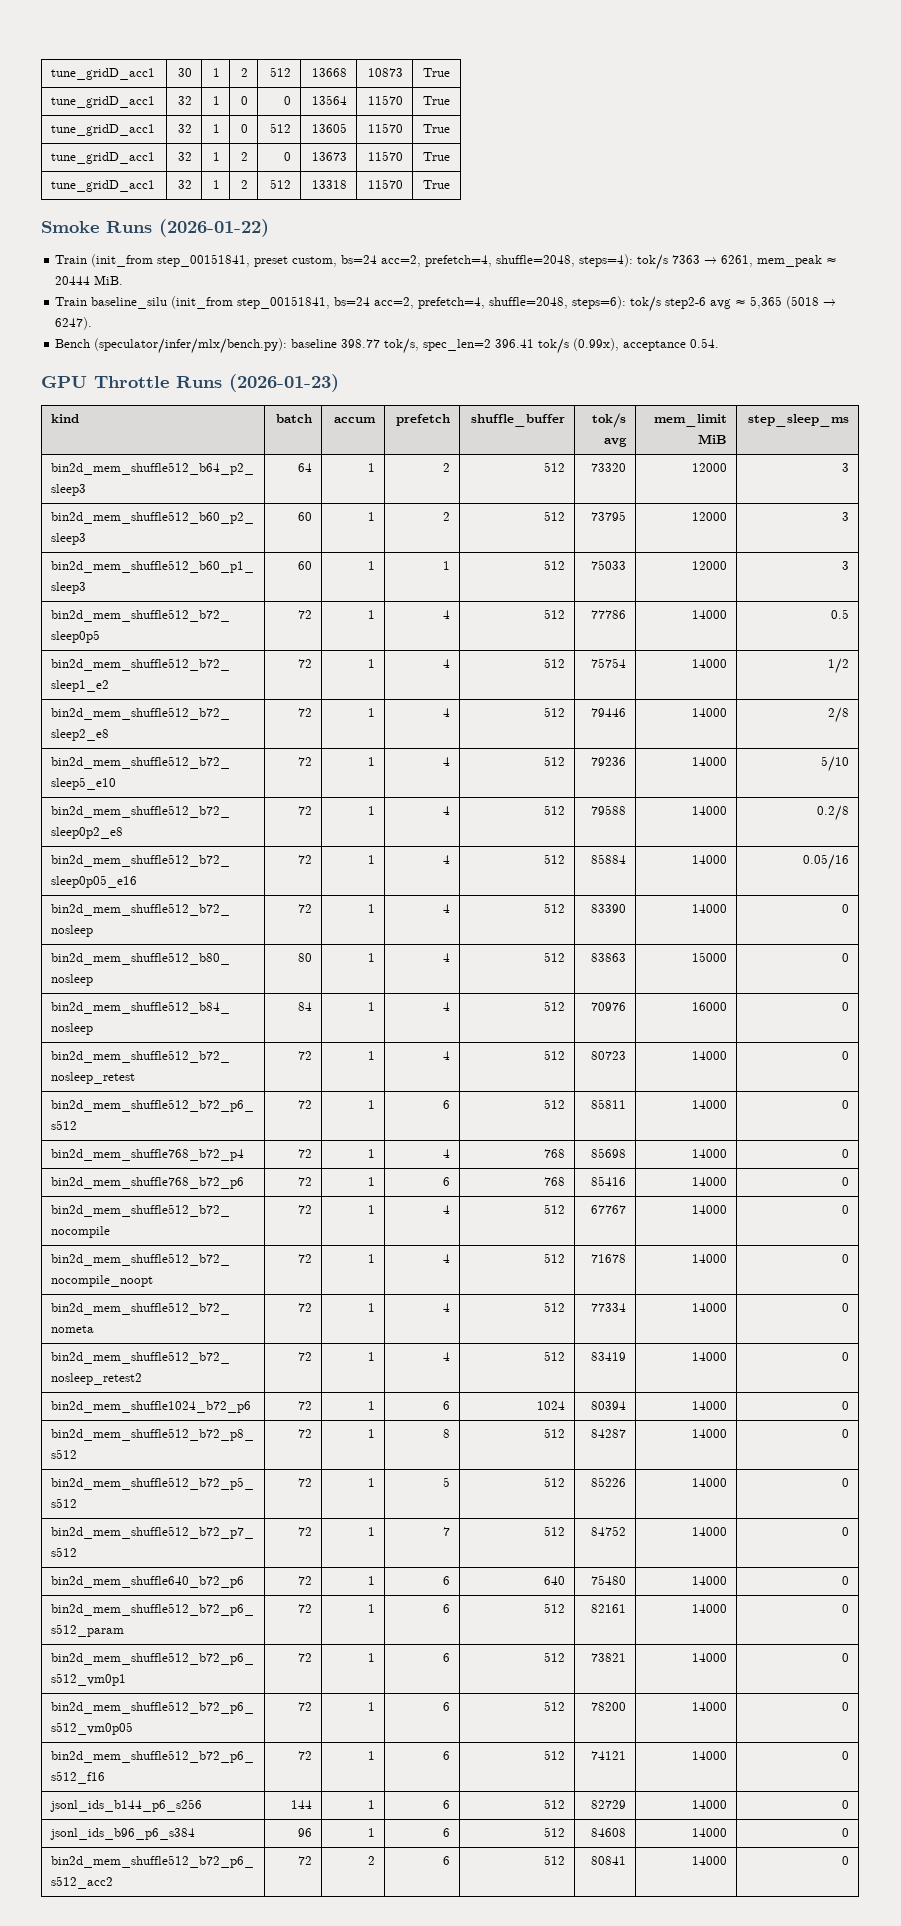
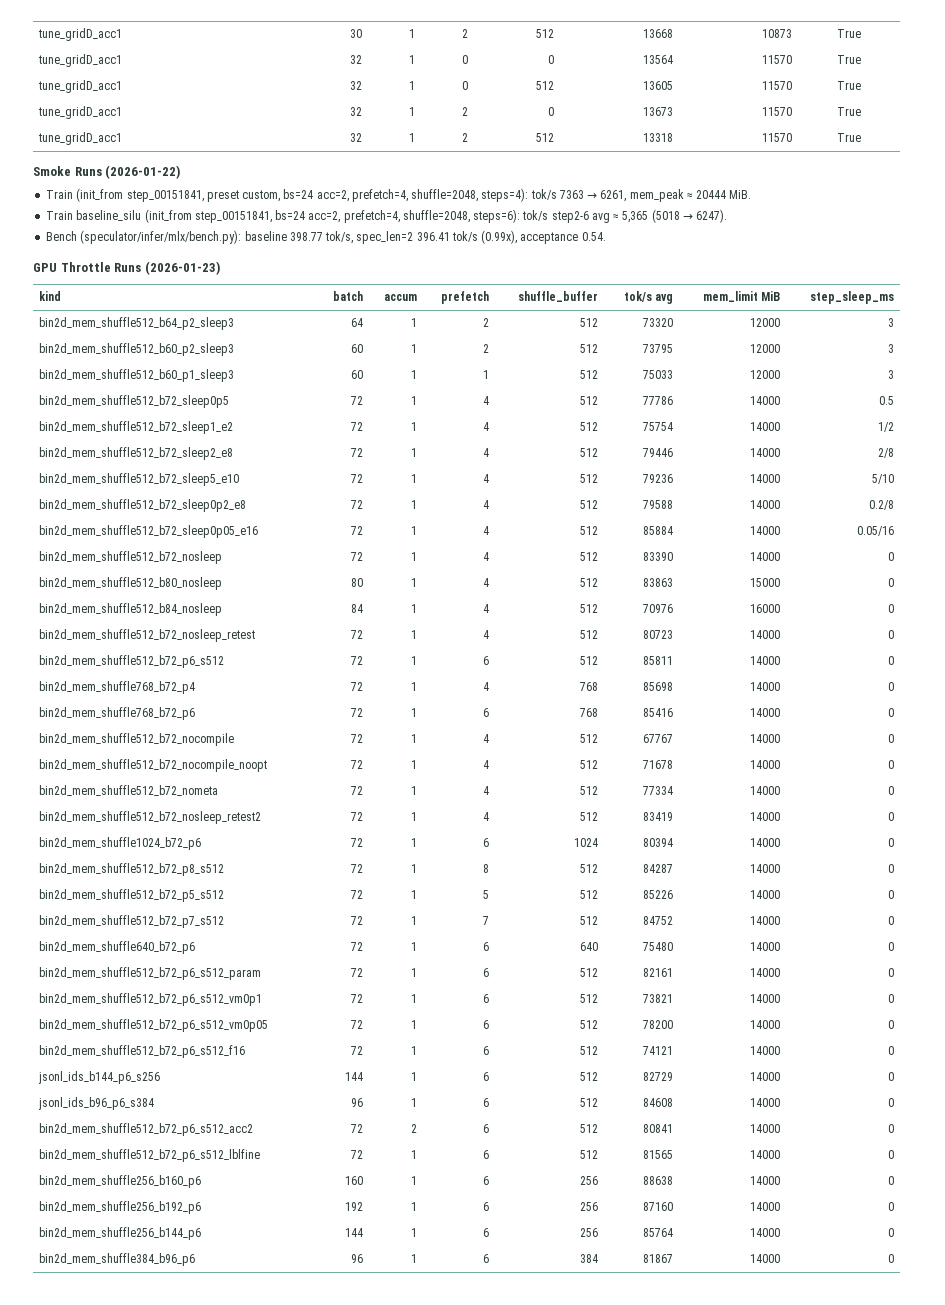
(849, 1860) none -> [39,1149,261,1162] [350,1150,363,1159] [410,1150,417,1159] [482,1150,489,1159] [579,1150,598,1159] [642,1150,673,1159] [749,1150,780,1159] [887,1150,894,1159] [39,1175,202,1188] [344,1176,363,1185] [410,1176,417,1185] [482,1176,489,1185] [579,1176,598,1185] [642,1176,673,1185] [749,1176,780,1185] [887,1176,894,1185] [39,1201,202,1214] [344,1202,363,1211] [410,1202,417,1211] [482,1202,489,1211] [579,1202,598,1211] [642,1202,673,1211] [749,1202,780,1211] [887,1202,894,1211] [39,1227,202,1240] [344,1228,363,1237] [410,1228,417,1237] [482,1228,489,1237] [579,1228,598,1237] [642,1228,673,1237] [749,1228,780,1237] [887,1228,894,1237] [39,1253,196,1266] [350,1254,363,1263] [410,1254,417,1263] [482,1254,489,1263] [579,1254,598,1263] [642,1254,673,1263] [749,1254,780,1263] [887,1254,894,1263] // bin2d_mem_shuffle512_b72_p6_s512_lblfine | 72 | 1 | 6 | 512 | 81565 | 14000 | 0 // bin2d_mem_shuffle256_b160_p6 | 160 | 1 | 6 | 256 | 88638 | 14000 | 0 // bin2d_mem_shuffle256_b192_p6 | 192 | 1 | 6 | 256 | 87160 | 14000 | 0 // bin2d_mem_shuffle256_b144_p6 | 144 | 1 | 6 | 256 | 85764 | 14000 | 0 // bin2d_mem_shuffle384_b96_p6 | 96 | 1 | 6 | 384 | 81867 | 14000 | 0

